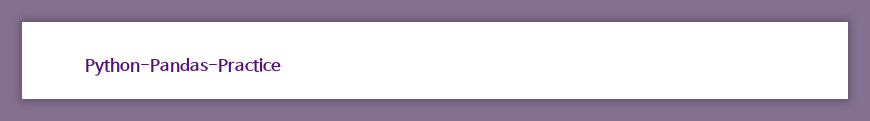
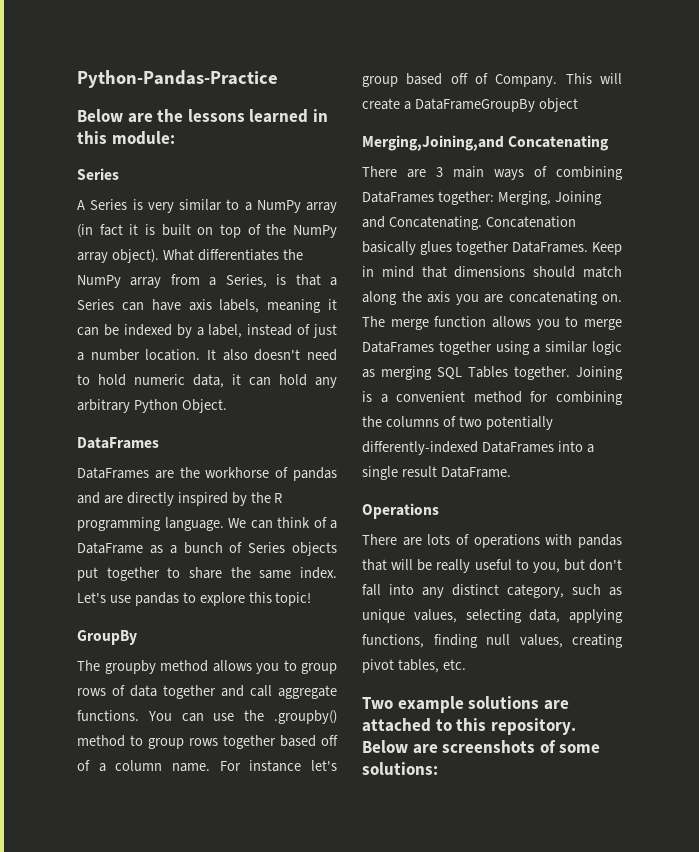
(281, 67) none -> [77,109,328,123] [77,131,175,145] [77,168,119,180] [77,199,337,213] [77,224,337,238] [77,249,303,263] [77,274,337,288] [77,299,337,313] [77,324,337,338] [77,349,337,361] [77,374,337,388] [77,399,227,413] [77,437,159,449] [77,467,337,481] [77,492,283,506] [77,517,337,531] [77,542,337,556] [77,567,337,581] [77,592,312,606] [77,630,137,645] [77,660,337,674] [77,685,337,699] [77,710,337,724] [77,735,338,749] [77,760,337,772] [362,73,622,87] [362,98,578,112] [362,135,610,151] [362,166,623,180] [362,191,602,205] [362,216,576,230] [362,241,622,255] [362,266,622,278] [362,291,622,305] [362,316,622,330] [362,341,622,355] [362,366,623,380] [362,391,623,405] [362,416,553,430] [362,441,594,455] [362,466,511,480] [362,503,439,519] [362,534,622,548] [362,559,622,573] [362,584,622,598] [362,609,623,623] [362,634,623,648] [362,659,466,673] [362,696,569,713] [362,718,576,735] [362,740,601,754] [362,762,438,775] // Below are the lessons learned in this module: // Series // A Series is very similar to a NumPy array (in fact it is built on top of the NumPy array object). What differentiates the NumPy array from a Series, is that a Series can have axis labels, meaning it can be indexed by a label, instead of just a number location. It also doesn't need to hold numeric data, it can hold any arbitrary Python Object. // DataFrames // DataFrames are the workhorse of pandas and are directly inspired by the R programming language. We can think of a DataFrame as a bunch of Series objects put together to share the same index. Let's use pandas to explore this topic! // GroupBy // The groupby method allows you to group rows of data together and call aggregate functions. You can use the .groupby() method to group rows together based off of a column name. For instance let's group based off of Company. This will create a DataFrameGroupBy object // Merging,Joining,and Concatenating // There are 3 main ways of combining DataFrames together: Merging, Joining and Concatenating. Concatenation basically glues together DataFrames. Keep in mind that dimensions should match along the axis you are concatenating on. The merge function allows you to merge DataFrames together using a similar logic as merging SQL Tables together. Joining is a convenient method for combining the columns of two potentially differently-indexed DataFrames into a single result DataFrame. // Operations // There are lots of operations with pandas that will be really useful to you, but don't fall into any distinct category, such as unique values, selecting data, applying functions, finding null values, creating pivot tables, etc. // Two example solutions are attached to this repository. Below are screenshots of some solutions:

